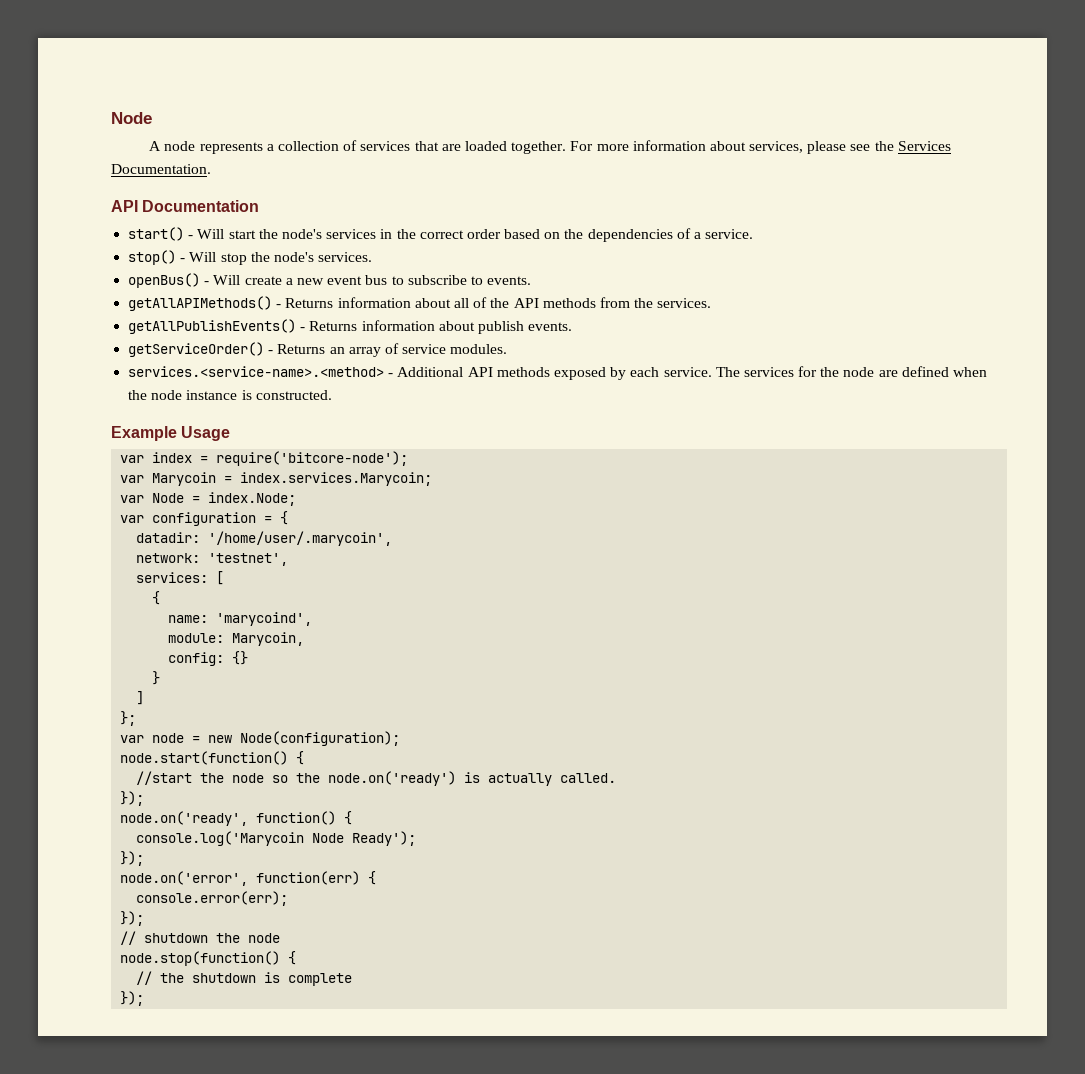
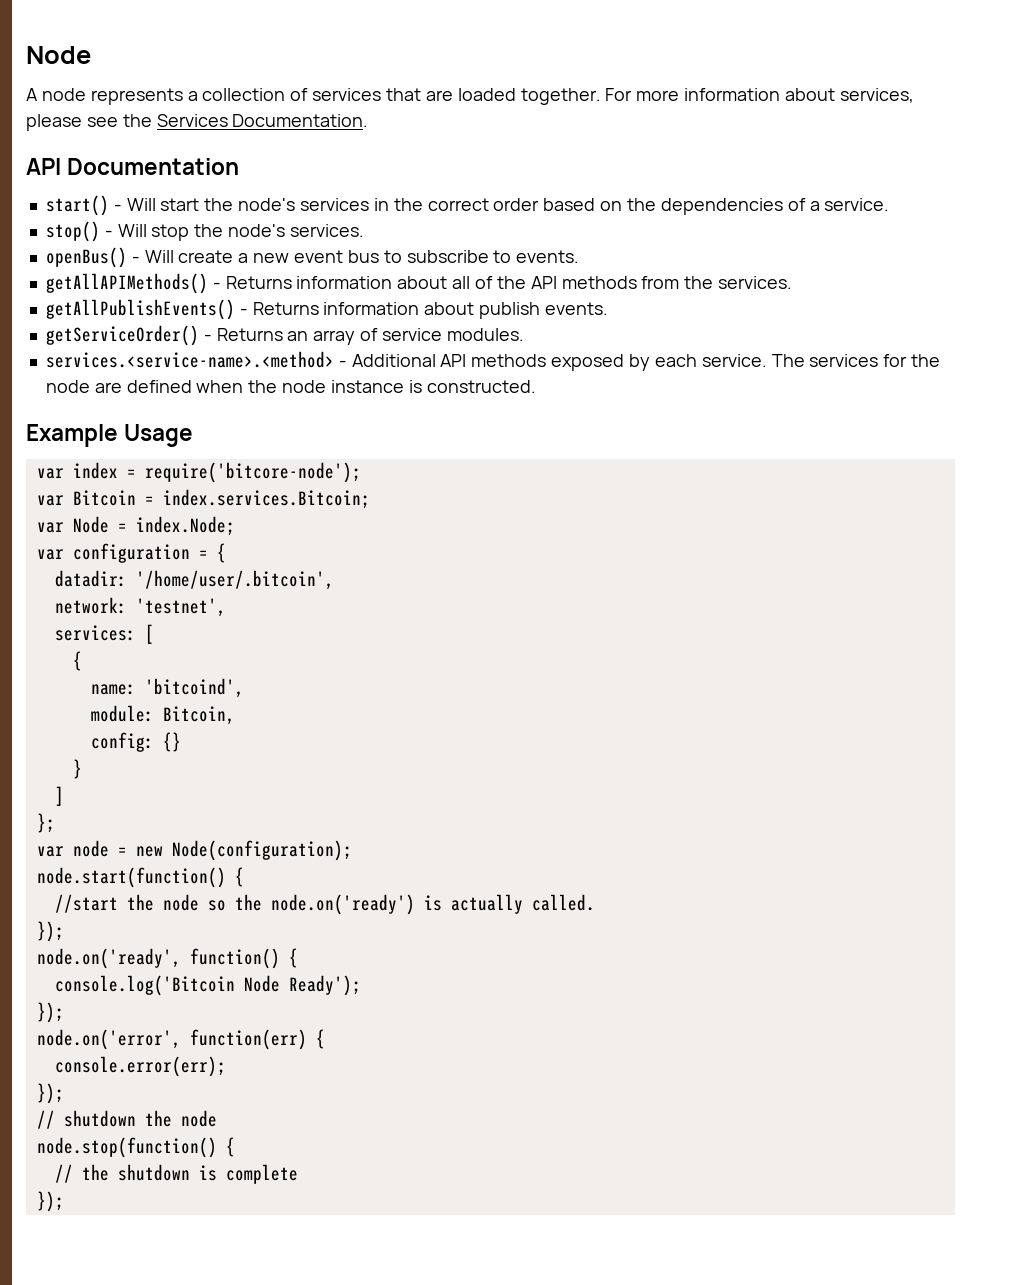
[152,472,433,486] Marycoin = index.services.Marycoin; -> [72,489,370,509] Bitcoin = index.services.Bitcoin;
[208,531,393,546] '/home/user/.marycoin', -> [135,570,334,590] '/home/user/.bitcoin',
[216,612,313,626] 'marycoind', -> [144,678,244,698] 'bitcoind',
[232,632,305,646] Marycoin, -> [162,706,235,725] Bitcoin,
[136,831,305,846] console.log('Marycoin -> [54,975,235,996] console.log('Bitcoin

